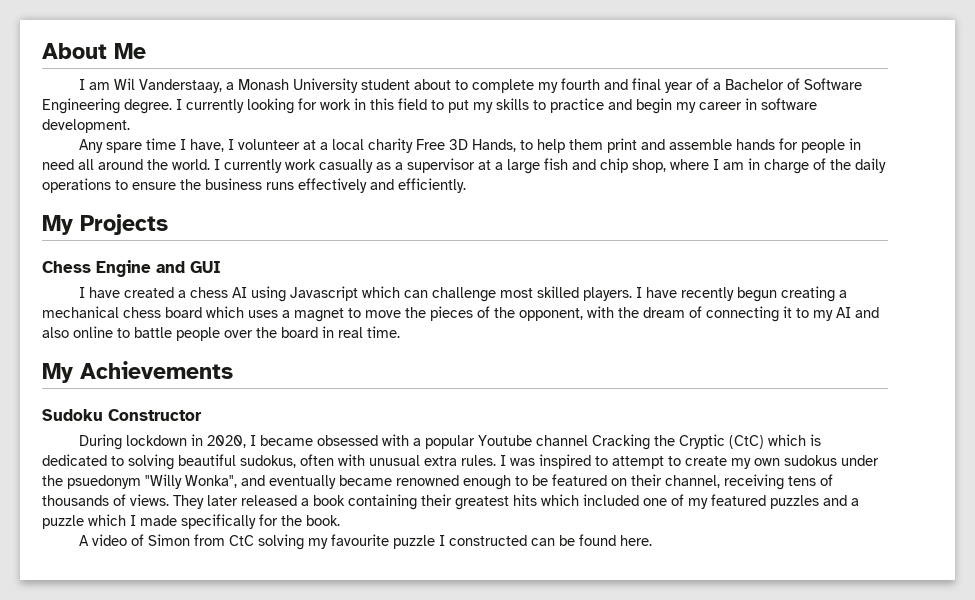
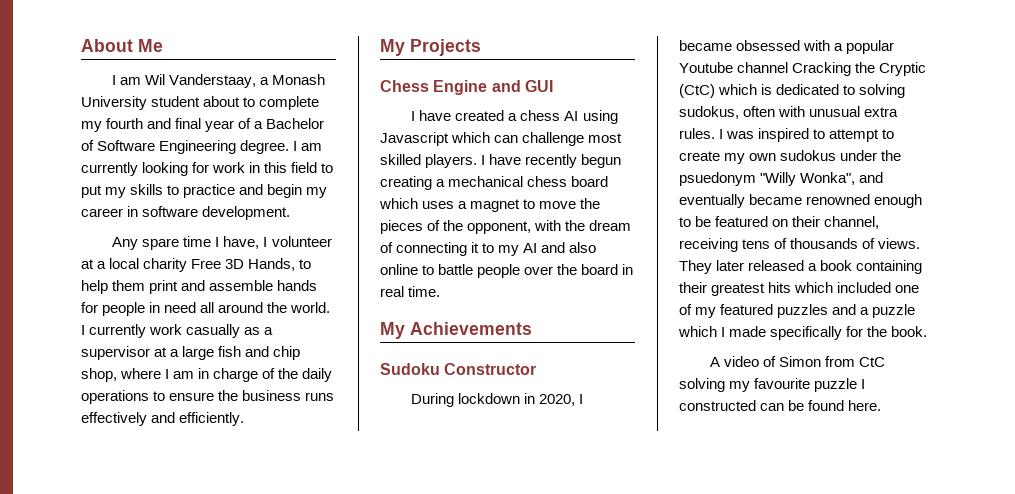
(182, 104) none -> [301,143,323,151] am
[178,454,236,466] beautiful -> (906, 91) none

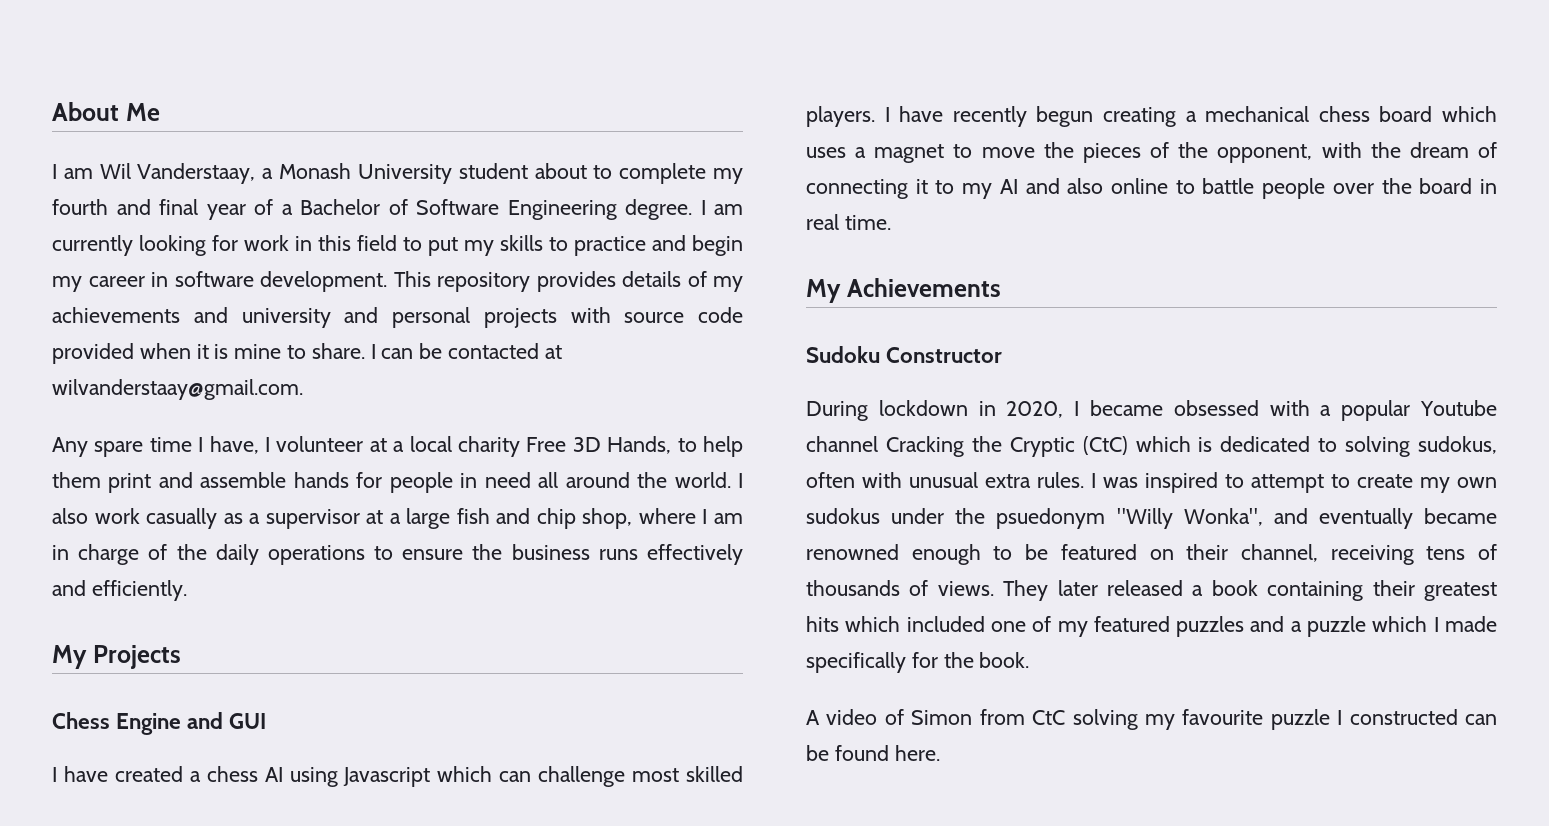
(291, 213) none -> [393,271,743,292] [52,307,743,328] [52,343,562,364] [52,379,303,400] This repository provides details of my achievements and university and personal projects with source code provided when it is mine to share. I can be contacted at wilvanderstaay@gmail.com.
[89,324,147,338] currently -> [52,508,88,524] also

